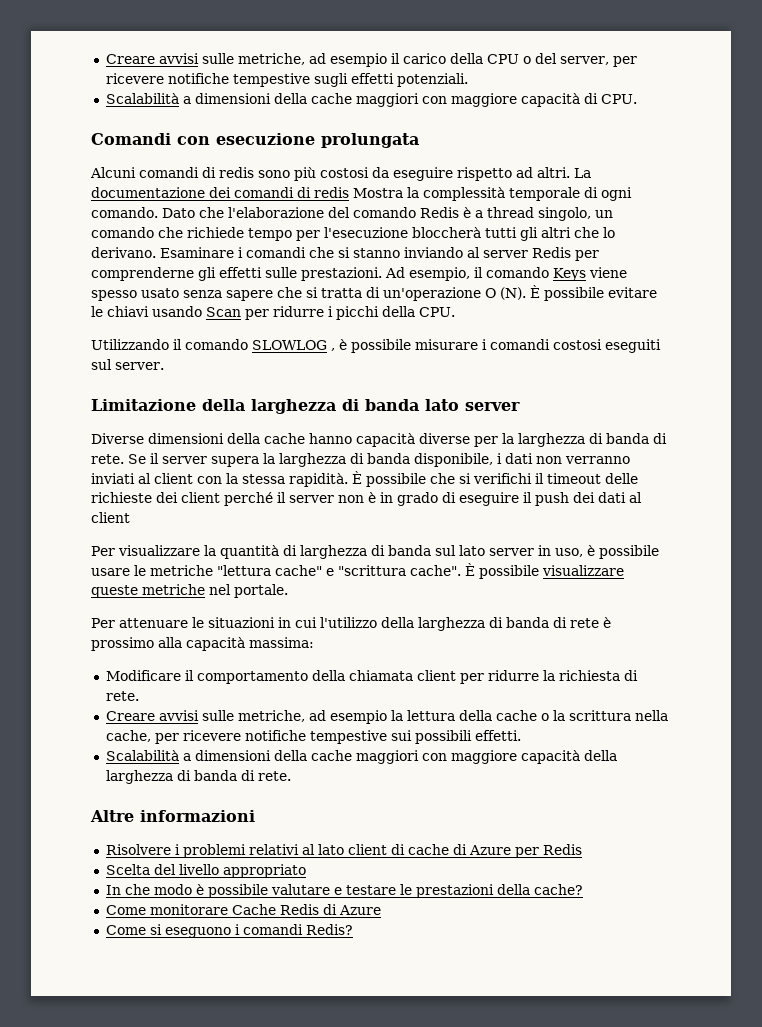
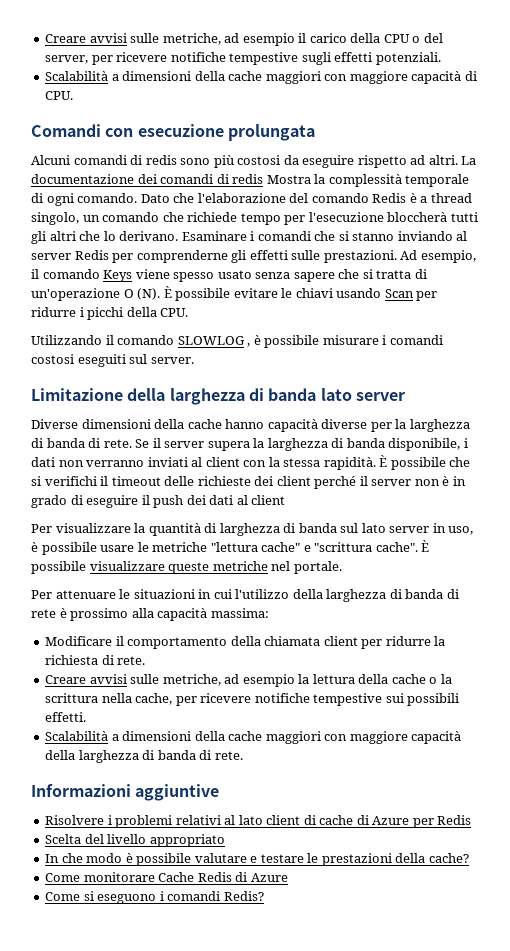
[90,810,255,822] Altre informazioni -> [31,784,220,801] Informazioni aggiuntive

